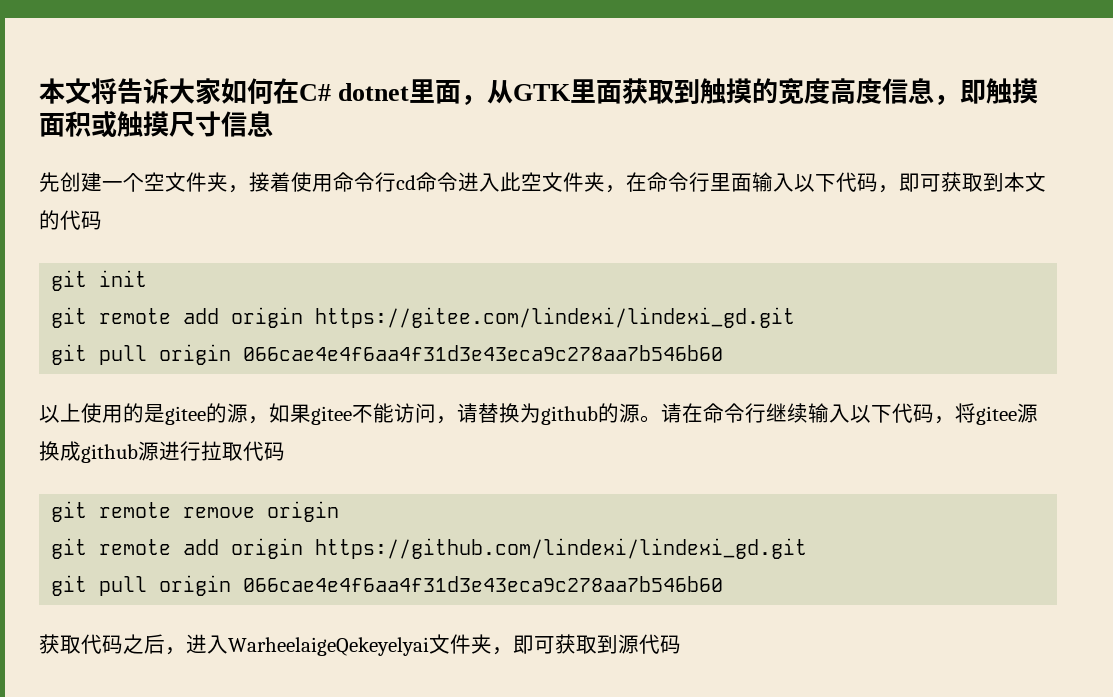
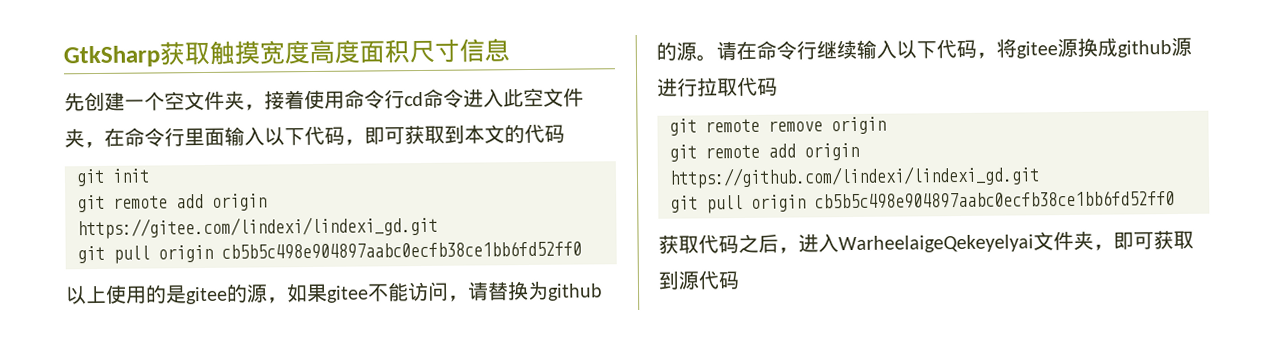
[39,78,1039,105] [39,111,169,138] 本文将告诉大家如何在C# dotnet里面，从GTK里面获取到触摸的宽度高度信息，即触摸面积或触摸 -> [63,39,410,68] GtkSharp获取触摸宽度高度面积
[243,345,724,361] 066cae4e4f6aa4f31d3e43eca9c278aa7b546b60 -> [221,240,582,260] cb5b5c498e904897aabc0ecfb38ce1bb6fd52ff0
[243,576,724,592] 066cae4e4f6aa4f31d3e43eca9c278aa7b546b60 -> [814,190,1175,210] cb5b5c498e904897aabc0ecfb38ce1bb6fd52ff0

